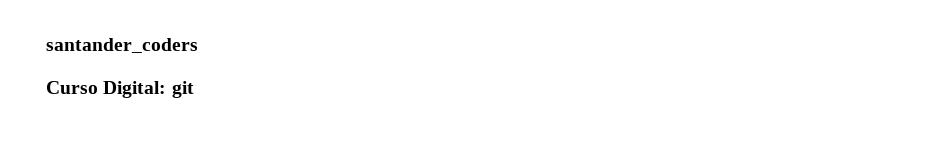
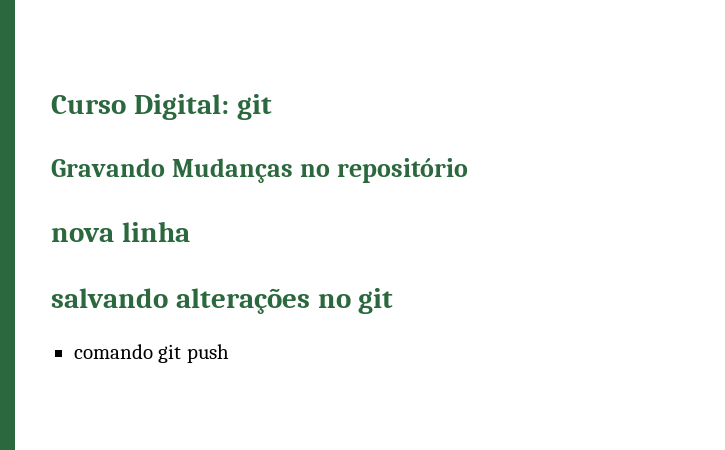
[46,38,198,53] santander_coders // -> (51, 104) none
(194, 89) none -> [51,158,468,183] [51,221,190,242] [51,288,394,314] [73,344,229,363] // Gravando Mudanças no repositório // nova linha // salvando alterações no git // comando git push

